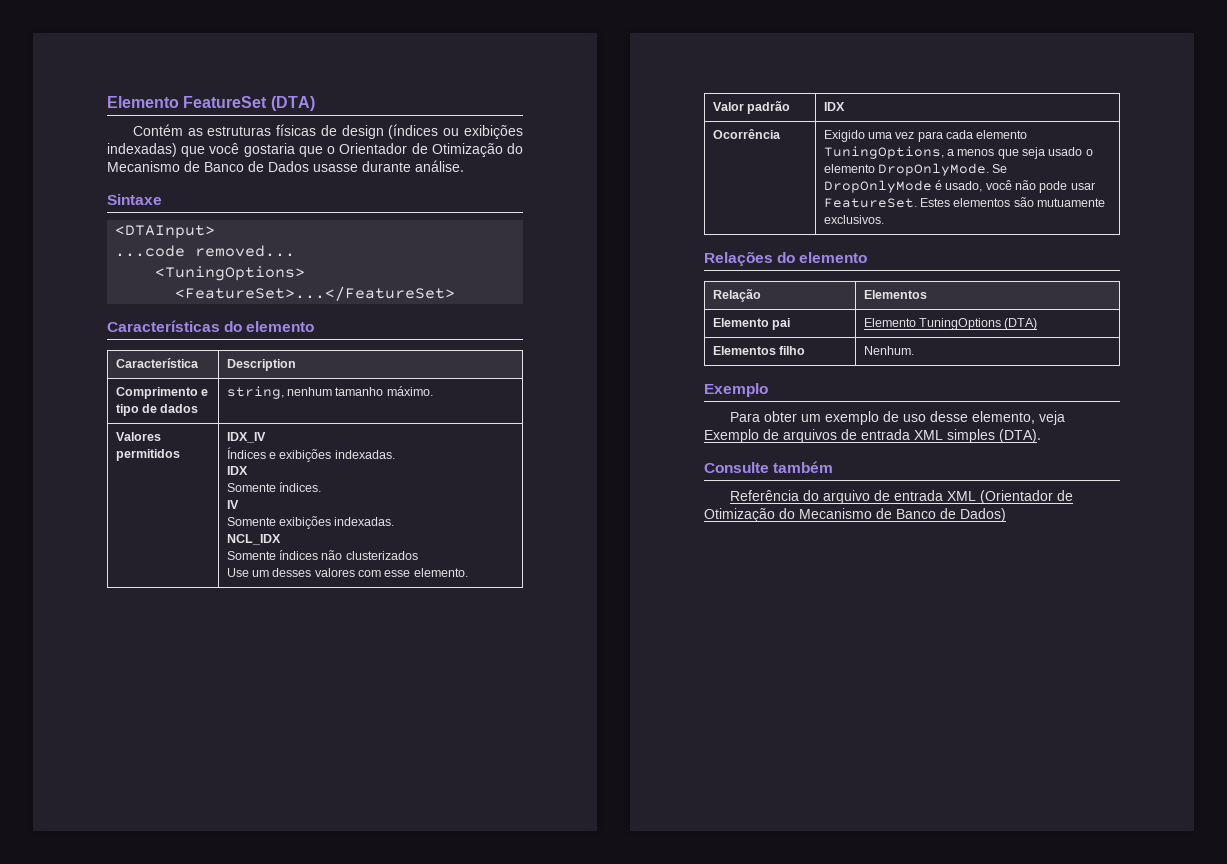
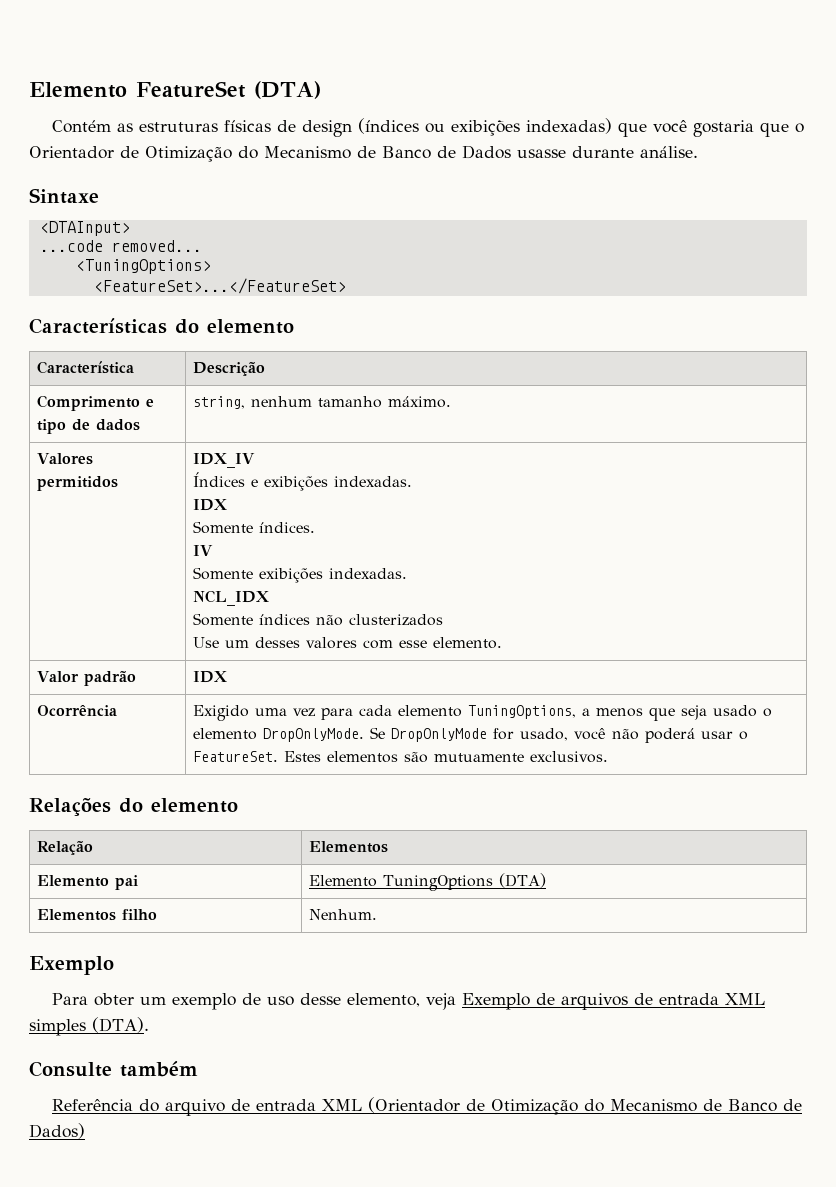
[226,359,296,371] Description -> [193,361,266,376] Descrição
[934,180,942,190] é -> [493,728,515,740] for
[1039,181,1095,193] pode usar -> [645,728,749,743] poderá usar o

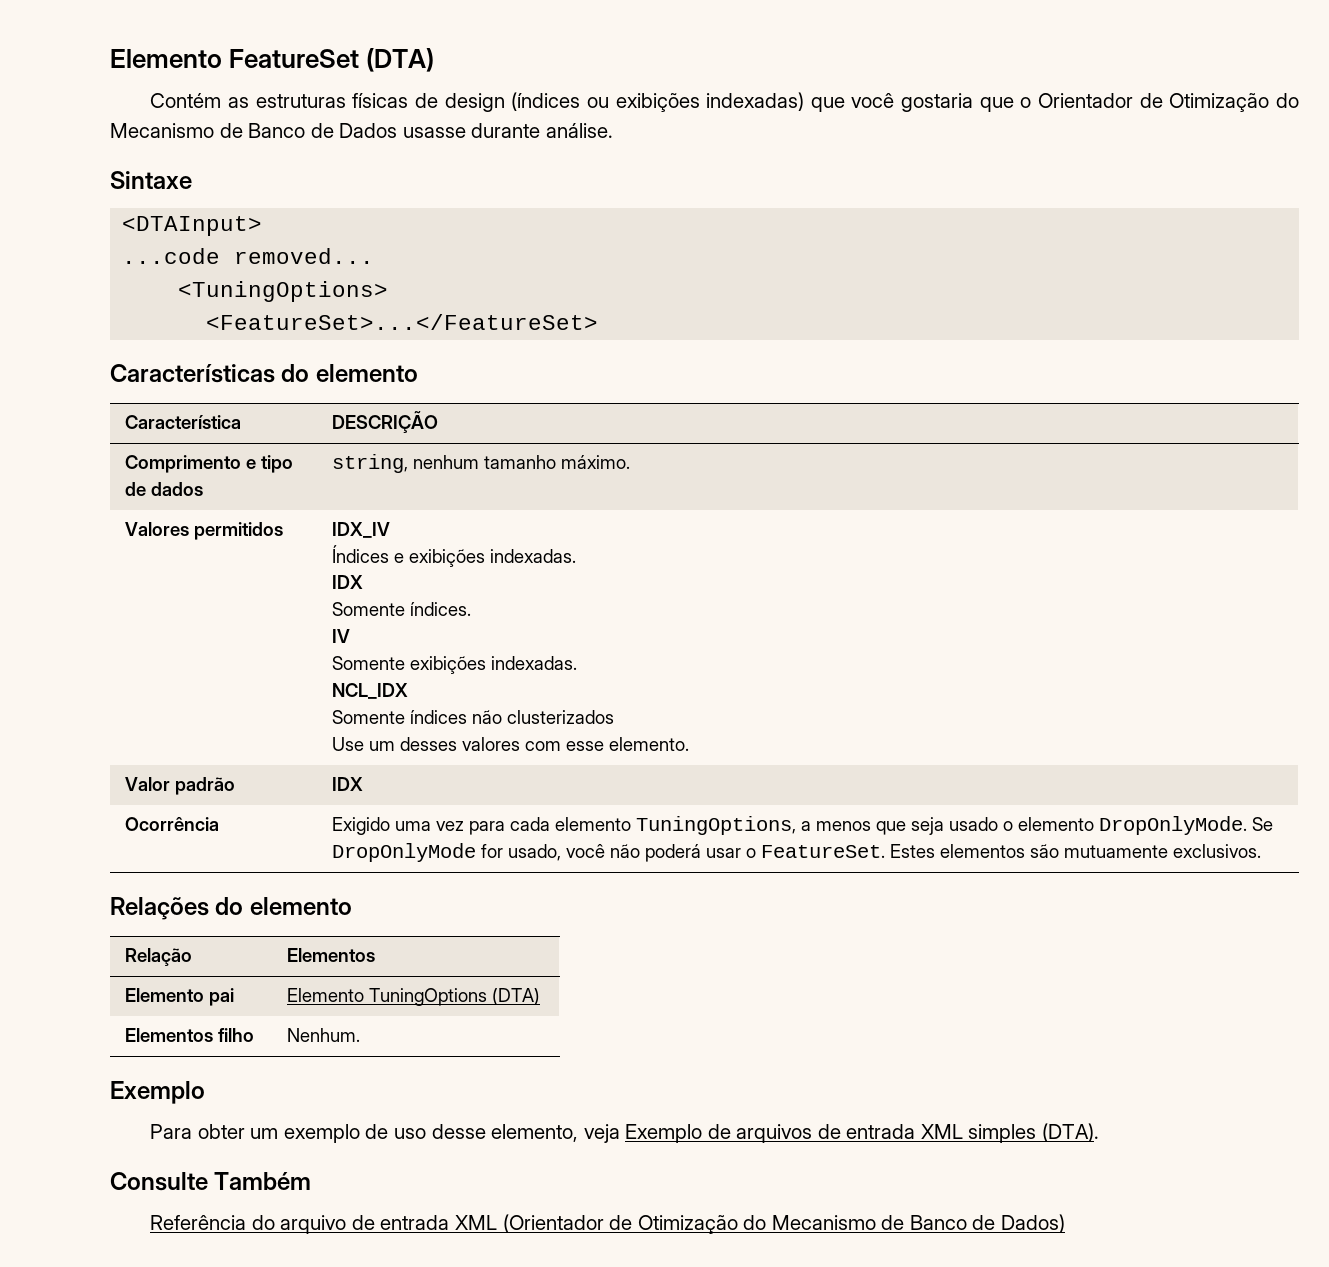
[193,361,266,376] Descrição -> [332,411,439,433] DESCRIÇÃO
[120,1061,198,1077] também -> [214,1172,312,1190] Também

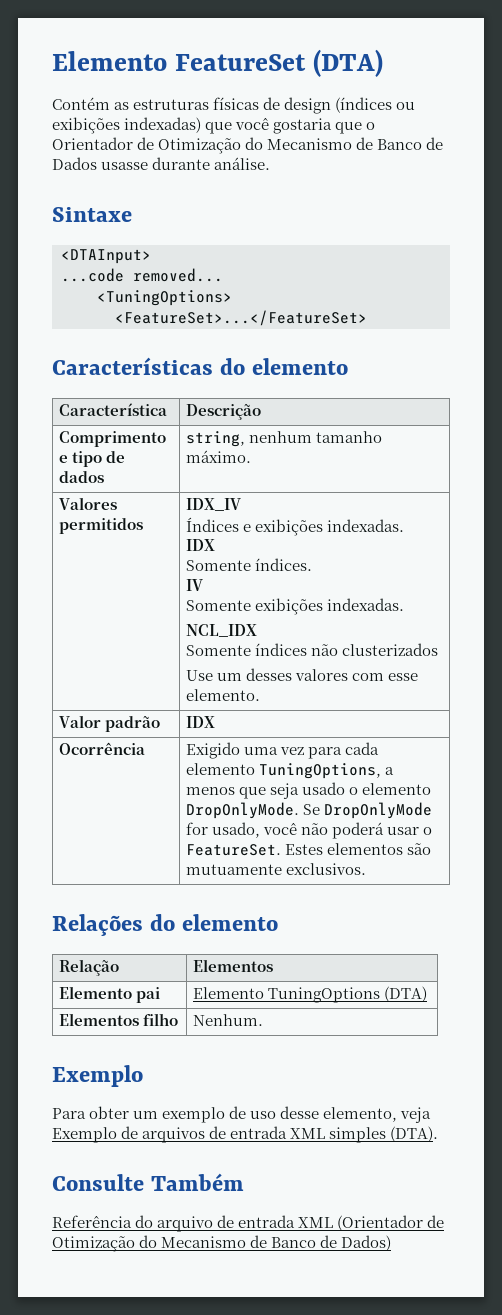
[332,411,439,433] DESCRIÇÃO -> [185,404,261,420] Descrição

